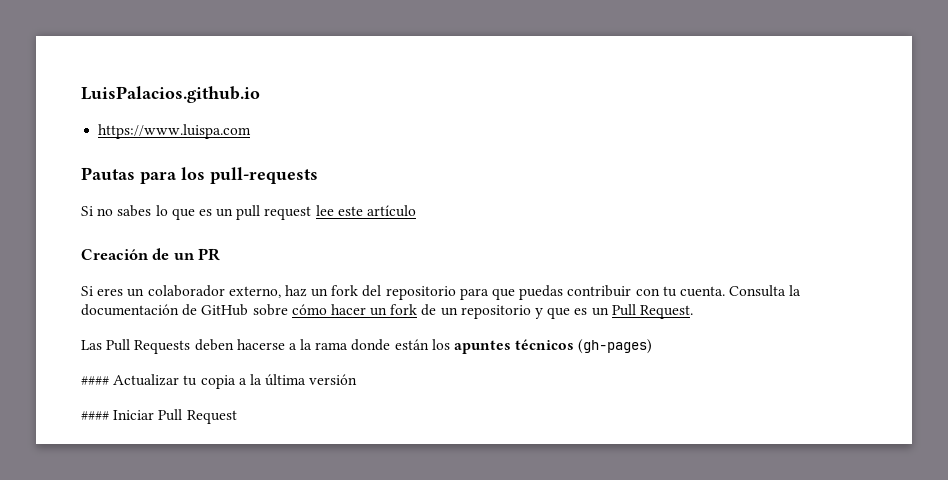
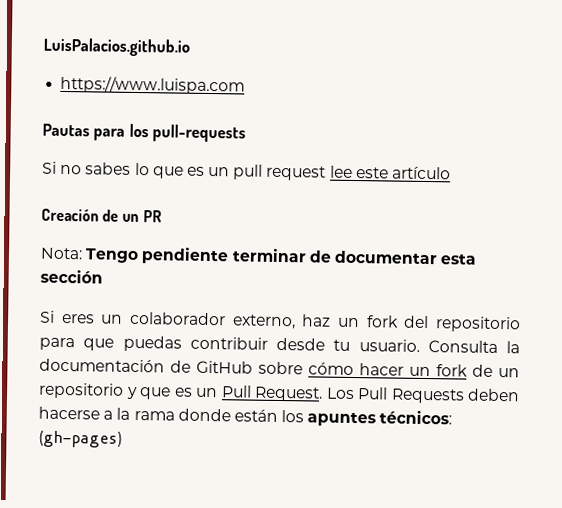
(221, 254) none -> [40,247,478,265] [40,269,103,284] // Nota: Tengo pendiente terminar de documentar esta sección
[635,286,725,297] con tu cuenta. -> [276,337,420,352] desde tu usuario.
[81,340,102,350] // Las -> [326,387,355,400] Los
[515,339,575,350] técnicos -> [379,410,453,425] técnicos:
[81,374,358,389] [81,409,237,424] // #### Actualizar tu copia a la última versión // #### Iniciar Pull Request -> (123, 439) none

